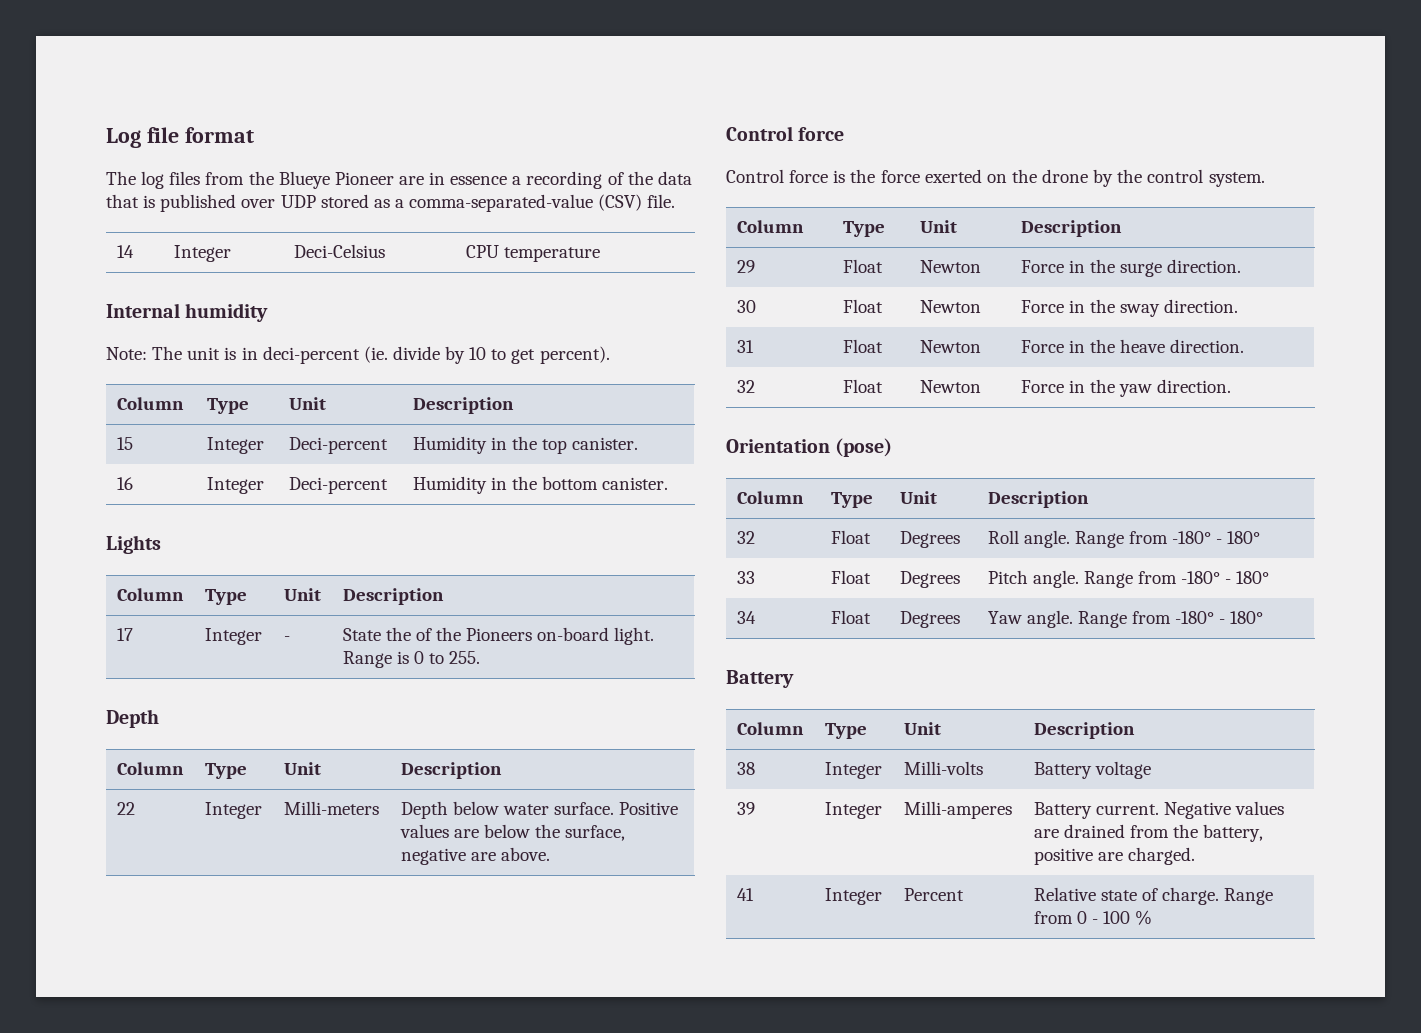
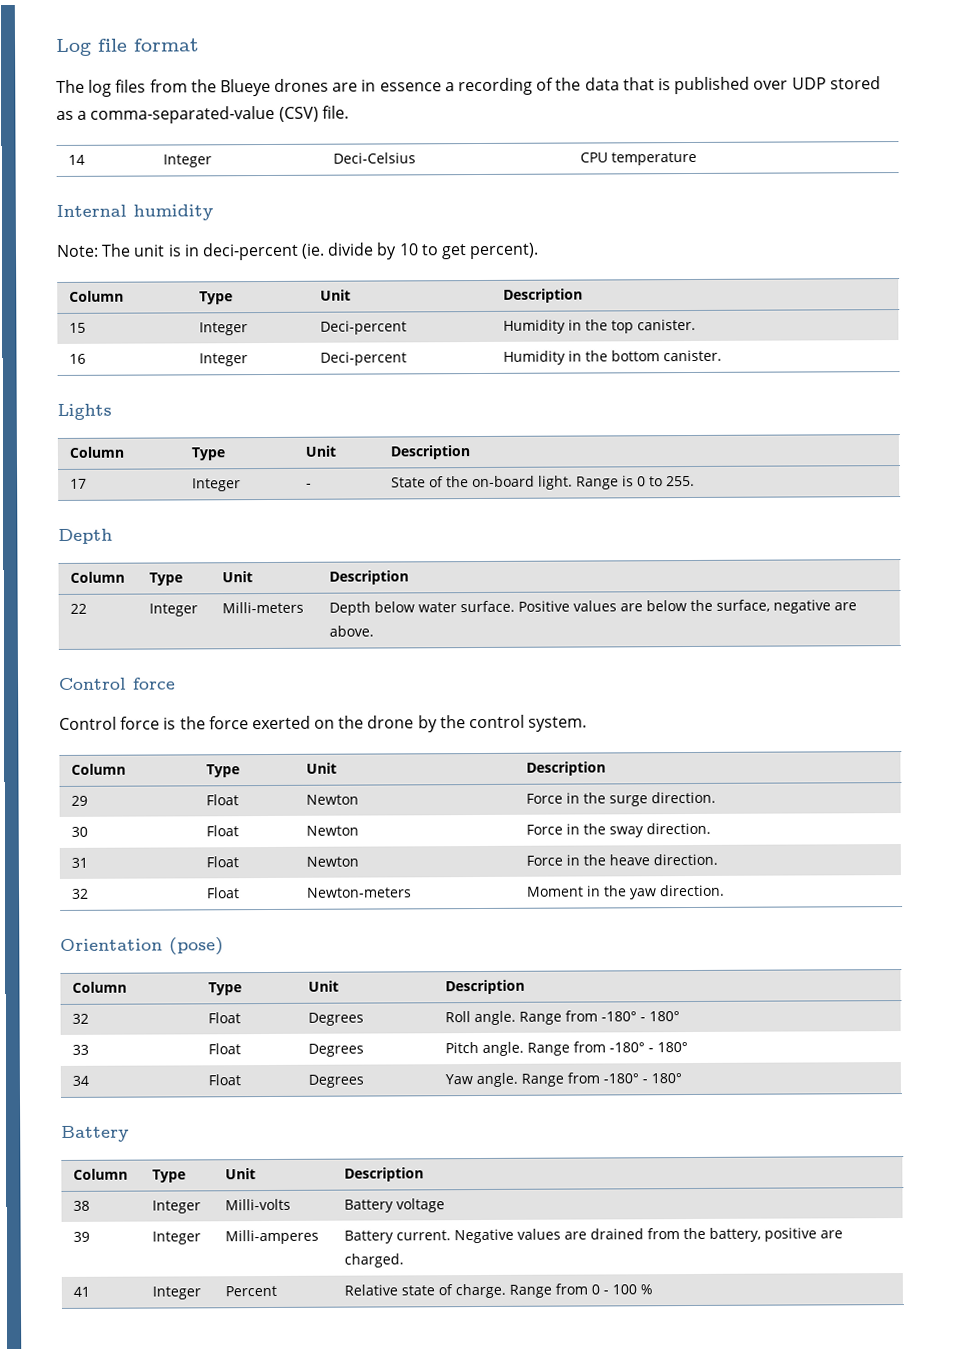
[334,172,394,185] Pioneer -> [274,78,330,92] drones
[385,627,533,641] the of the Pioneers -> [429,476,470,488] of the
[919,380,981,393] [1020,380,1064,393] Newton | Force -> [307,887,413,898] [526,886,585,897] Newton-meters | Moment

